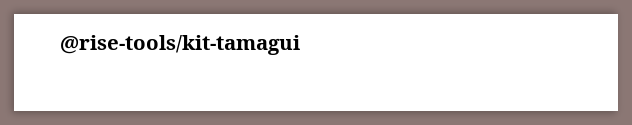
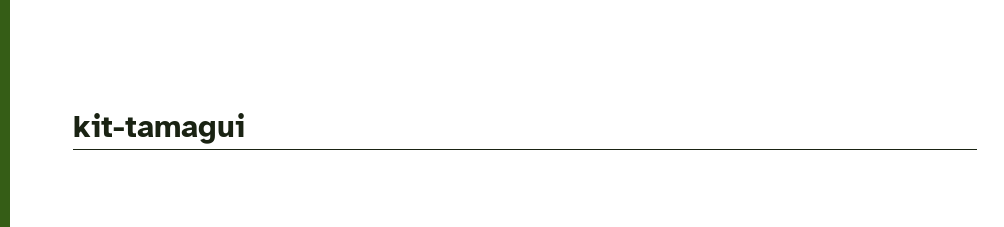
[60,35,300,55] @rise-tools/kit-tamagui -> [73,113,245,144] kit-tamagui

